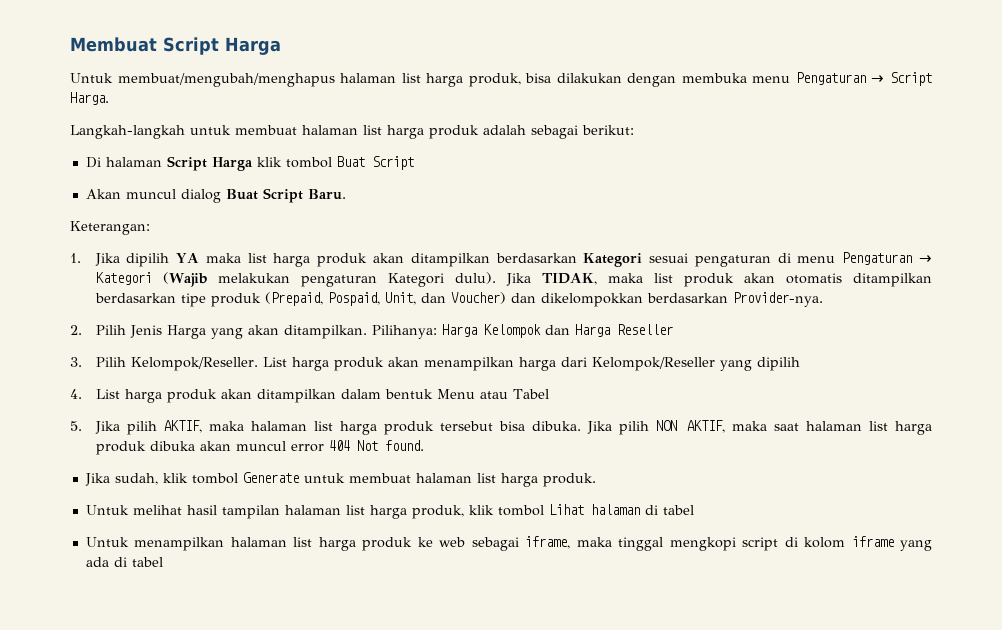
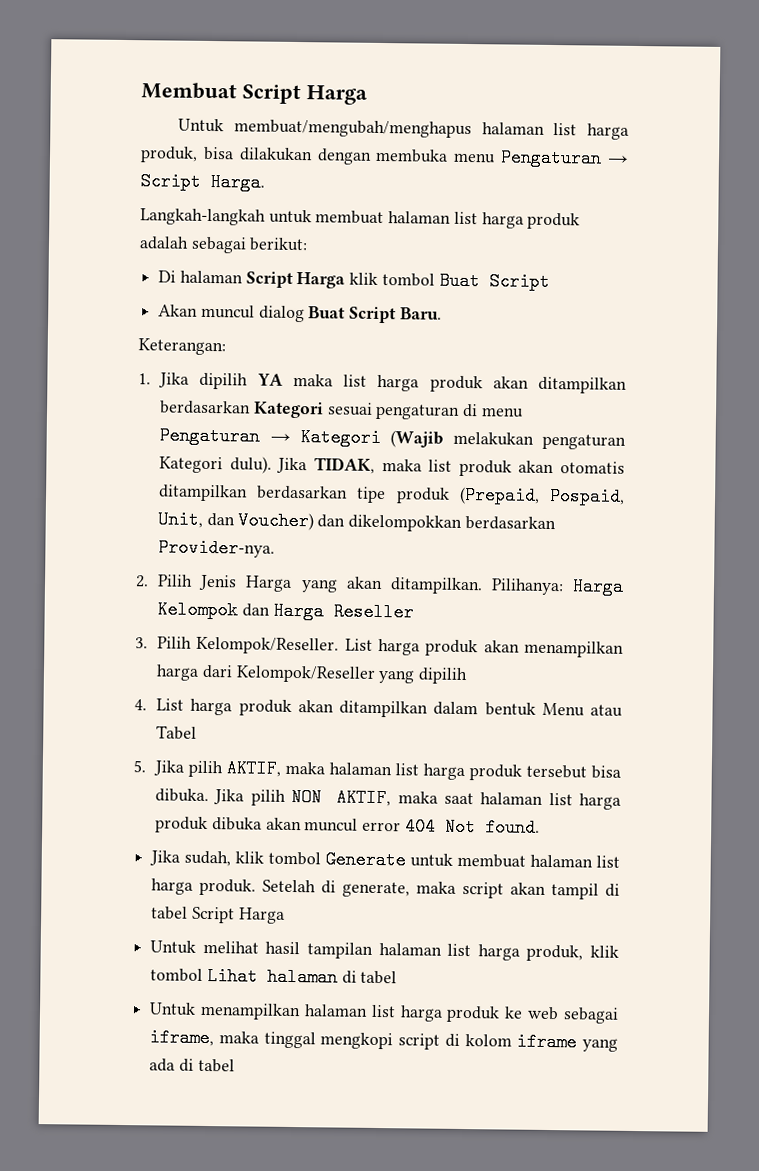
(596, 480) none -> [262,879,620,900] [151,906,285,924] Setelah di generate, maka script akan tampil di tabel Script Harga

